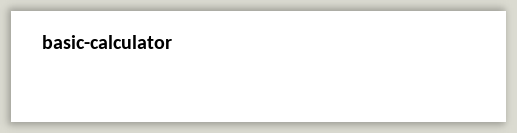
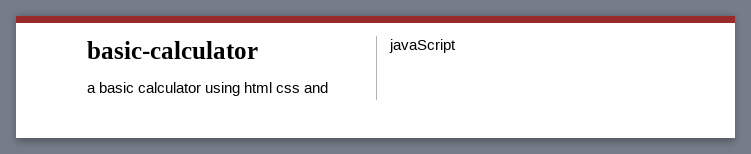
(172, 42) none -> [87,82,329,96] [389,39,456,53] // a basic calculator using html css and javaScript

